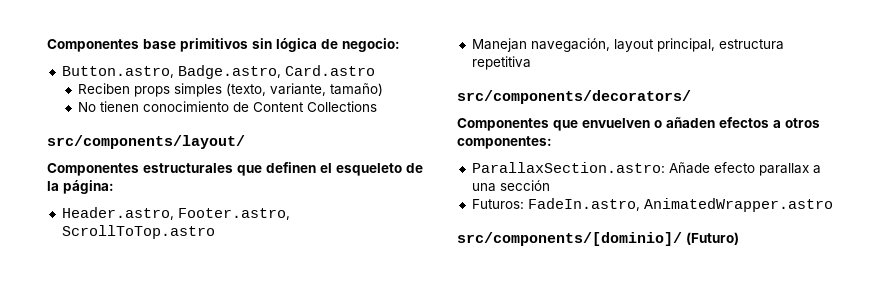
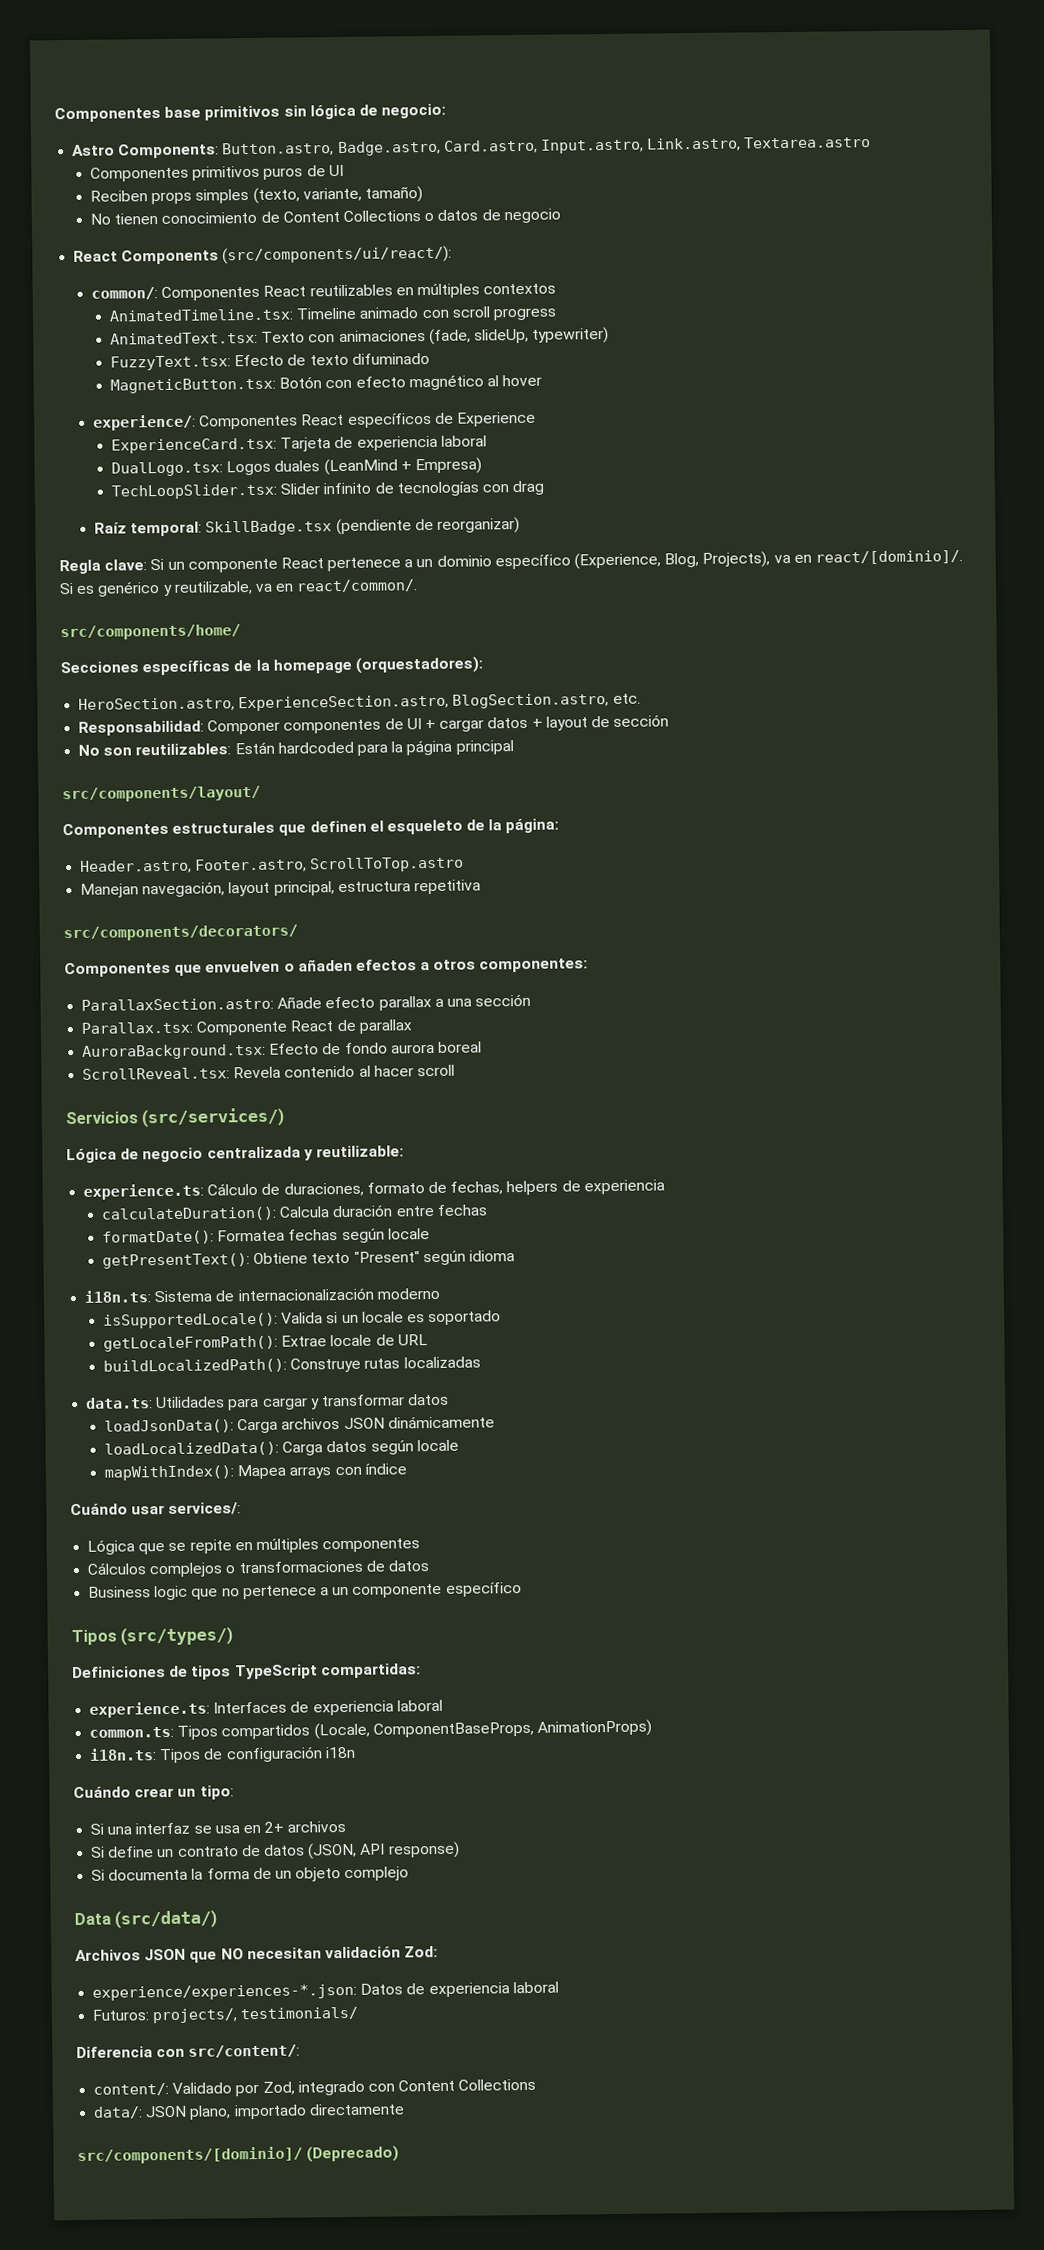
[61,65,375,79] Button.astro, Badge.astro, Card.astro -> [72,136,872,159] [90,164,344,182] Astro Components: Button.astro, Badge.astro, Card.astro, Input.astro, Link.astro, Textarea.astro // Componentes primitivos puros de UI
(377, 106) none -> [424,208,561,224] [73,245,453,265] [91,283,557,301] [109,306,557,322] [110,326,610,345] [110,352,430,371] [110,374,543,394] [93,411,536,431] [111,435,487,454] [111,457,482,477] [111,480,545,500] [94,516,520,537] [59,550,963,575] [59,579,419,597] [60,624,241,641] [60,656,483,676] [78,692,641,712] [78,714,670,736] [78,739,514,756] o datos de negocio // React Components (src/components/ui/react/): // common/: Componentes React reutilizables en múltiples contextos // AnimatedTimeline.tsx: Timeline animado con scroll progress // AnimatedText.tsx: Texto con animaciones (fade, slideUp, typewriter) // FuzzyText.tsx: Efecto de texto difuminado // MagneticButton.tsx: Botón con efecto magnético al hover // experience/: Componentes React específicos de Experience // ExperienceCard.tsx: Tarjeta de experiencia laboral // DualLogo.tsx: Logos duales (LeanMind + Empresa) // TechLoopSlider.tsx: Slider infinito de tecnologías con drag // Raíz temporal: SkillBadge.tsx (pendiente de reorganizar) // Regla clave: Si un componente React pertenece a un dominio específico (Experience, Blog, Projects), va en react/[dominio]/. Si es genérico y reutilizable, va en react/common/. // src/components/home/ // Secciones específicas de la homepage (orquestadores): // HeroSection.astro, ExperienceSection.astro, BlogSection.astro, etc. // Responsabilidad: Componer componentes de UI + cargar datos + layout de sección // No son reutilizables: Están hardcoded para la página principal
[471,198,833,212] Futuros: FadeIn.astro, AnimatedWrapper.astro -> [81,1019,412,1036] [82,1041,482,1060] [82,1064,455,1080] [65,1107,285,1128] [66,1145,404,1164] [83,1179,665,1200] [101,1204,488,1222] [102,1228,430,1245] [102,1250,515,1269] [84,1287,440,1303] [103,1310,502,1329] [103,1334,428,1352] [103,1356,481,1374] [86,1393,450,1411] [104,1415,495,1434] [104,1439,459,1457] [104,1463,407,1481] [70,1502,242,1516] [87,1538,421,1555] [87,1560,429,1578] [88,1582,522,1601] [71,1626,234,1646] [72,1663,421,1680] [89,1699,443,1718] [89,1719,652,1740] [89,1746,356,1764] [73,1785,234,1800] [90,1821,347,1835] [91,1841,460,1860] [91,1866,410,1882] [74,1909,218,1929] [75,1945,439,1963] [92,1981,559,2001] [92,2006,359,2024] [76,2044,301,2059] [93,2078,537,2097] [93,2103,405,2120] Parallax.tsx: Componente React de parallax // AuroraBackground.tsx: Efecto de fondo aurora boreal // ScrollReveal.tsx: Revela contenido al hacer scroll // Servicios (src/services/) // Lógica de negocio centralizada y reutilizable: // experience.ts: Cálculo de duraciones, formato de fechas, helpers de experiencia // calculateDuration(): Calcula duración entre fechas // formatDate(): Formatea fechas según locale // getPresentText(): Obtiene texto "Present" según idioma // i18n.ts: Sistema de internacionalización moderno // isSupportedLocale(): Valida si un locale es soportado // getLocaleFromPath(): Extrae locale de URL // buildLocalizedPath(): Construye rutas localizadas // data.ts: Utilidades para cargar y transformar datos // loadJsonData(): Carga archivos JSON dinámicamente // loadLocalizedData(): Carga datos según locale // mapWithIndex(): Mapea arrays con índice // Cuándo usar services/: // Lógica que se repite en múltiples componentes // Cálculos complejos o transformaciones de datos // Business logic que no pertenece a un componente específico // Tipos (src/types/) // Definiciones de tipos TypeScript compartidas: // experience.ts: Interfaces de experiencia laboral // common.ts: Tipos compartidos (Locale, ComponentBaseProps, AnimationProps) // i18n.ts: Tipos de configuración i18n // Cuándo crear un tipo: // Si una interfaz se usa en 2+ archivos // Si define un contrato de datos (JSON, API response) // Si documenta la forma de un objeto complejo // Data (src/data/) // Archivos JSON que NO necesitan validación Zod: // experience/experiences-*.json: Datos de experiencia laboral // Futuros: projects/, testimonials/ // Diferencia con src/content/: // content/: Validado por Zod, integrado con Content Collections // data/: JSON plano, importado directamente
[685,232,739,245] (Futuro) -> [306,2145,400,2163] (Deprecado)

